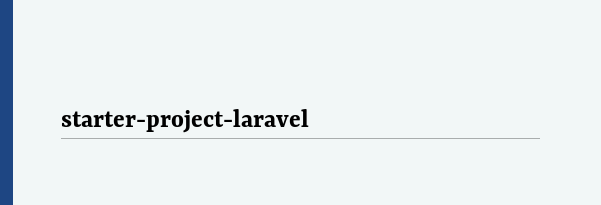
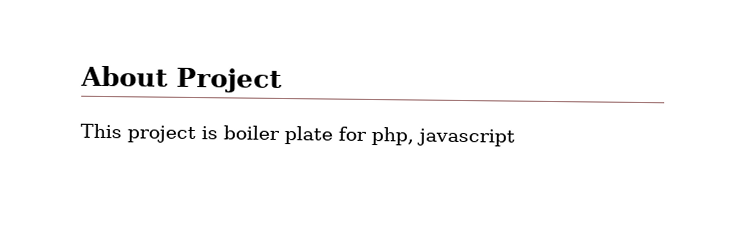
[61,109,309,133] starter-project-laravel -> [80,65,282,93] [80,123,515,147] About Project // This project is boiler plate for php, javascript

